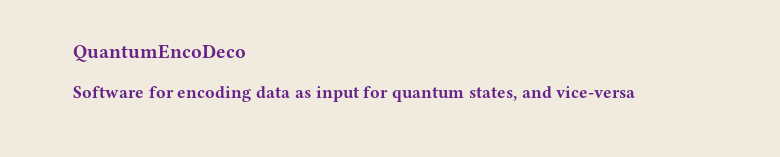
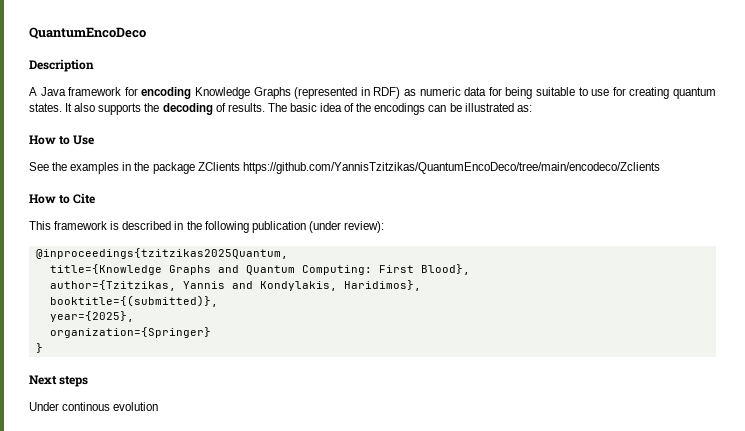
[73,86,636,102] Software for encoding data as input for quantum states, and vice-versa -> [29,59,94,72] [29,87,717,99] [29,103,532,115] [29,135,95,145] [29,162,660,174] [29,193,96,204] [29,221,384,233] [35,248,288,259] [49,264,470,275] [49,280,421,291] [49,295,218,307] [49,311,134,322] [49,327,211,338] [35,343,43,353] [29,375,89,387] [29,402,159,411] Description // A Java framework for encoding Knowledge Graphs (represented in RDF) as numeric data for being suitable to use for creating quantum states. It also supports the decoding of results. The basic idea of the encodings can be illustrated as: // How to Use // See the examples in the package ZClients https://github.com/YannisTzitzikas/QuantumEncoDeco/tree/main/encodeco/Zclients // How to Cite // This framework is described in the following publication (under review): // @inproceedings{tzitzikas2025Quantum, // title={Knowledge Graphs and Quantum Computing: First Blood}, // author={Tzitzikas, Yannis and Kondylakis, Haridimos}, // booktitle={(submitted)}, // year={2025}, // organization={Springer} // } // Next steps // Under continous evolution

